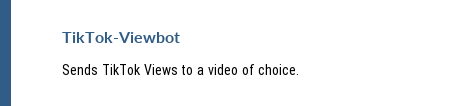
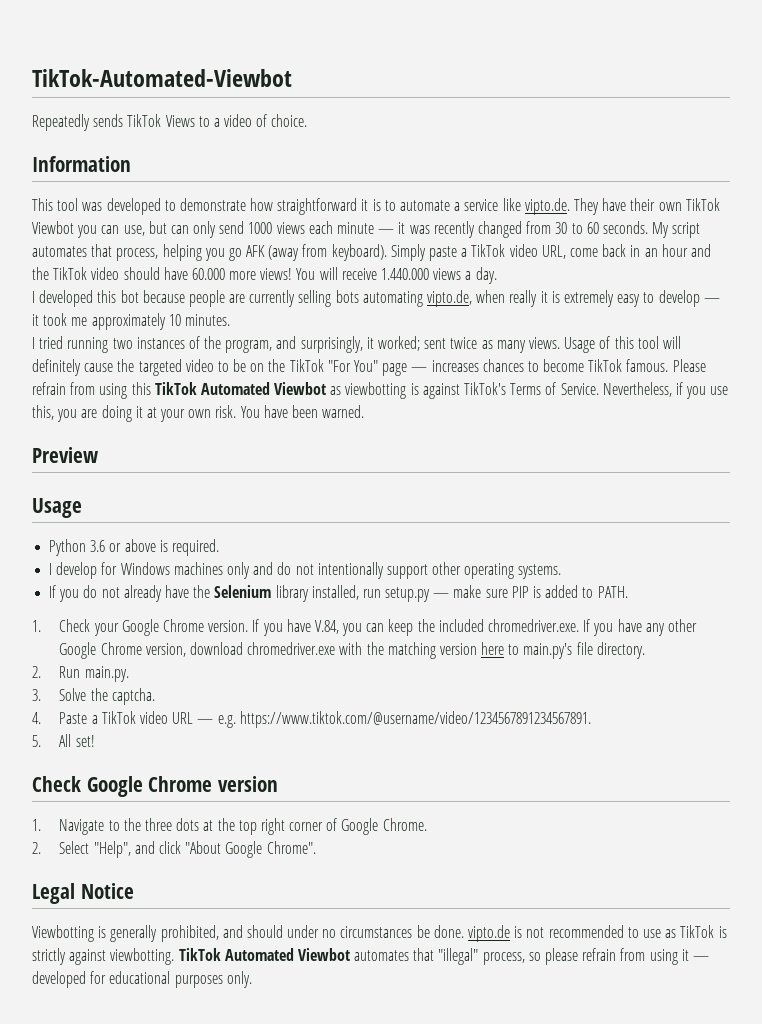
[62,32,180,43] [62,64,98,75] TikTok-Viewbot // Sends -> [32,69,292,87] [32,114,124,131] TikTok-Automated-Viewbot // Repeatedly sends
(300, 69) none -> [32,156,131,172] [32,198,720,215] [32,221,701,238] [32,244,711,261] [32,267,497,284] [32,290,720,307] [32,313,230,330] [32,336,681,353] [32,359,706,376] [32,382,729,399] [32,405,365,422] [32,447,98,463] [32,498,82,518] [49,539,219,556] [49,562,562,579] [49,585,628,602] [32,619,697,636] [59,642,645,659] [32,666,129,682] [32,688,155,705] [32,711,591,728] [32,734,95,747] [32,776,279,797] [32,818,427,835] [32,841,316,858] [32,883,134,904] [32,925,727,942] [32,948,709,965] [32,971,252,988] // Information // This tool was developed to demonstrate how straightforward it is to automate a service like vipto.de. They have their own TikTok Viewbot you can use, but can only send 1000 views each minute — it was recently changed from 30 to 60 seconds. My script automates that process, helping you go AFK (away from keyboard). Simply paste a TikTok video URL, come back in an hour and the TikTok video should have 60.000 more views! You will receive 1.440.000 views a day. // I developed this bot because people are currently selling bots automating vipto.de, when really it is extremely easy to develop — it took me approximately 10 minutes. // I tried running two instances of the program, and surprisingly, it worked; sent twice as many views. Usage of this tool will definitely cause the targeted video to be on the TikTok "For You" page — increases chances to become TikTok famous. Please refrain from using this TikTok Automated Viewbot as viewbotting is against TikTok's Terms of Service. Nevertheless, if you use this, you are doing it at your own risk. You have been warned. // Preview // Usage // Python 3.6 or above is required. // I develop for Windows machines only and do not intentionally support other operating systems. // If you do not already have the Selenium library installed, run setup.py — make sure PIP is added to PATH. // 1. Check your Google Chrome version. If you have V.84, you can keep the included chromedriver.exe. If you have any other Google Chrome version, download chromedriver.exe with the matching version here to main.py's file directory. // 2. Run main.py. // 3. Solve the captcha. // 4. Paste a TikTok video URL — e.g. https://www.tiktok.com/@username/video/1234567891234567891. // 5. All set! // Check Google Chrome version // 1. Navigate to the three dots at the top right corner of Google Chrome. // 2. Select "Help", and click "About Google Chrome". // Legal Notice // Viewbotting is generally prohibited, and should under no circumstances be done. vipto.de is not recommended to use as TikTok is strictly against viewbotting. TikTok Automated Viewbot automates that "illegal" process, so please refrain from using it — developed for educational purposes only.

